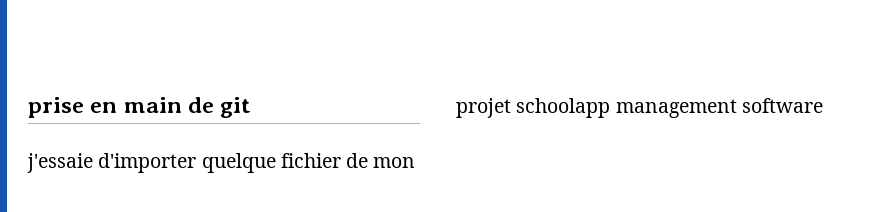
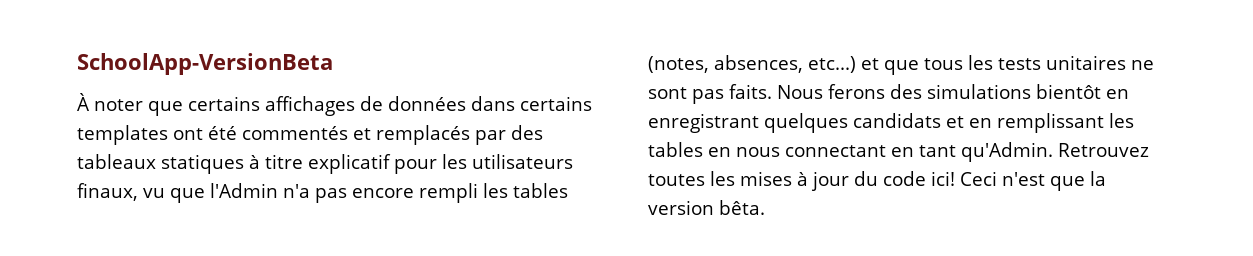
[28,97,252,118] [27,153,416,173] [456,98,823,118] prise en main de git // j'essaie d'importer quelque fichier de mon projet schoolapp management software -> [77,53,333,75] [77,93,592,116] [77,125,543,145] [77,154,573,174] [77,183,568,203] [648,55,1154,75] [648,84,1129,104] [648,113,1134,133] [648,142,1149,162] [648,171,1106,191] [648,200,765,215] SchoolApp-VersionBeta // À noter que certains affichages de données dans certains templates ont été commentés et remplacés par des tableaux statiques à titre explicatif pour les utilisateurs finaux, vu que l'Admin n'a pas encore rempli les tables (notes, absences, etc...) et que tous les tests unitaires ne sont pas faits. Nous ferons des simulations bientôt en enregistrant quelques candidats et en remplissant les tables en nous connectant en tant qu'Admin. Retrouvez toutes les mises à jour du code ici! Ceci n'est que la version bêta.

